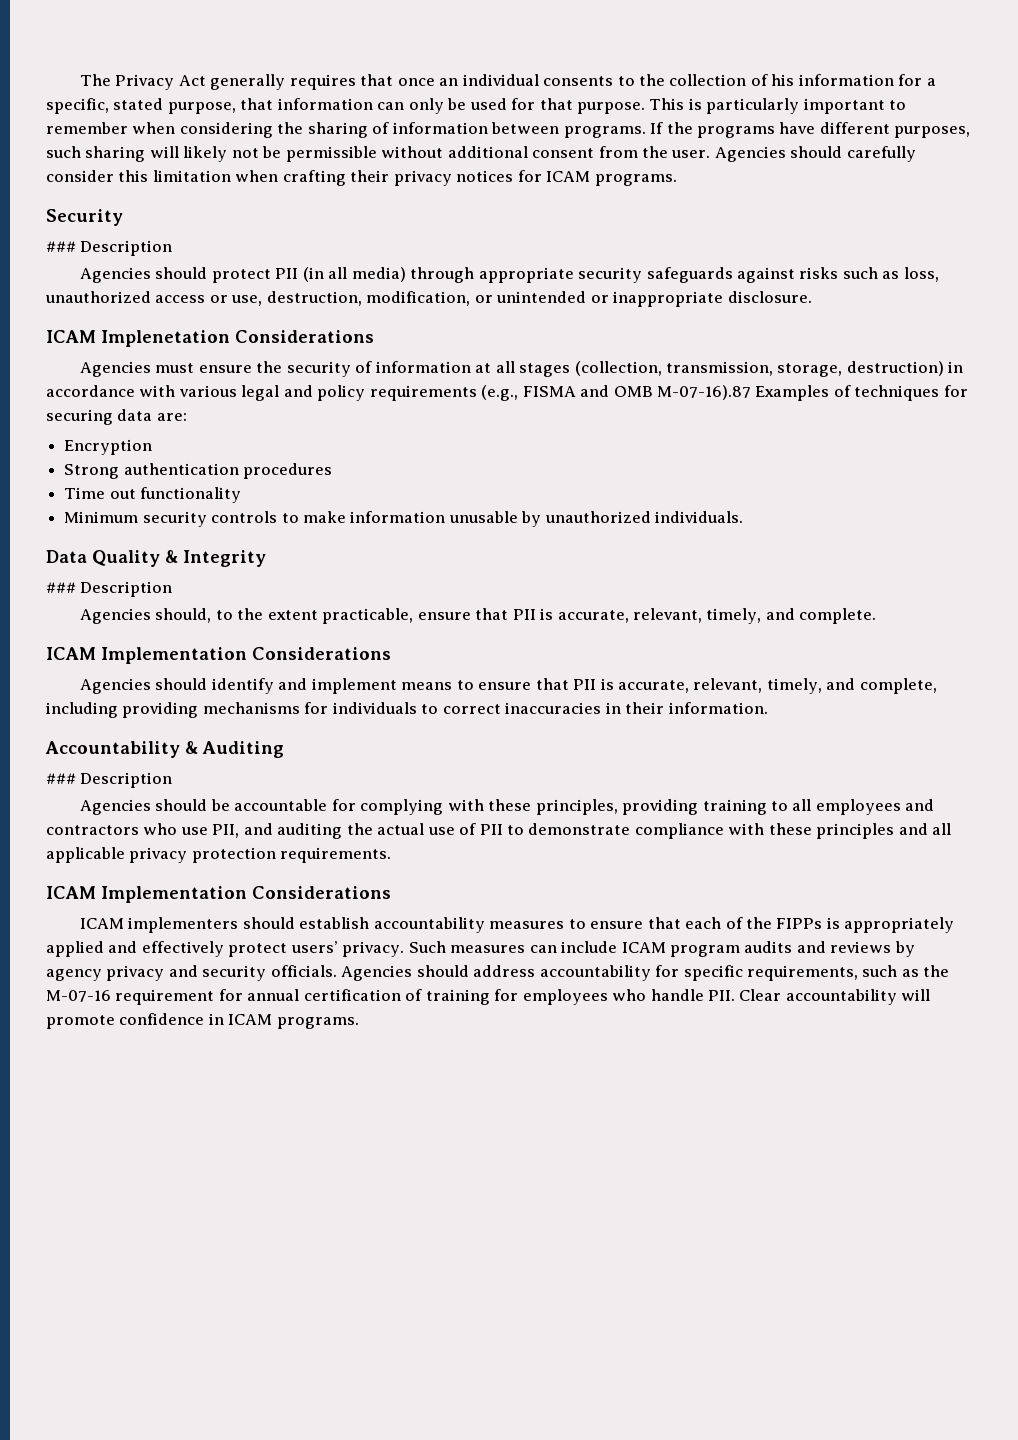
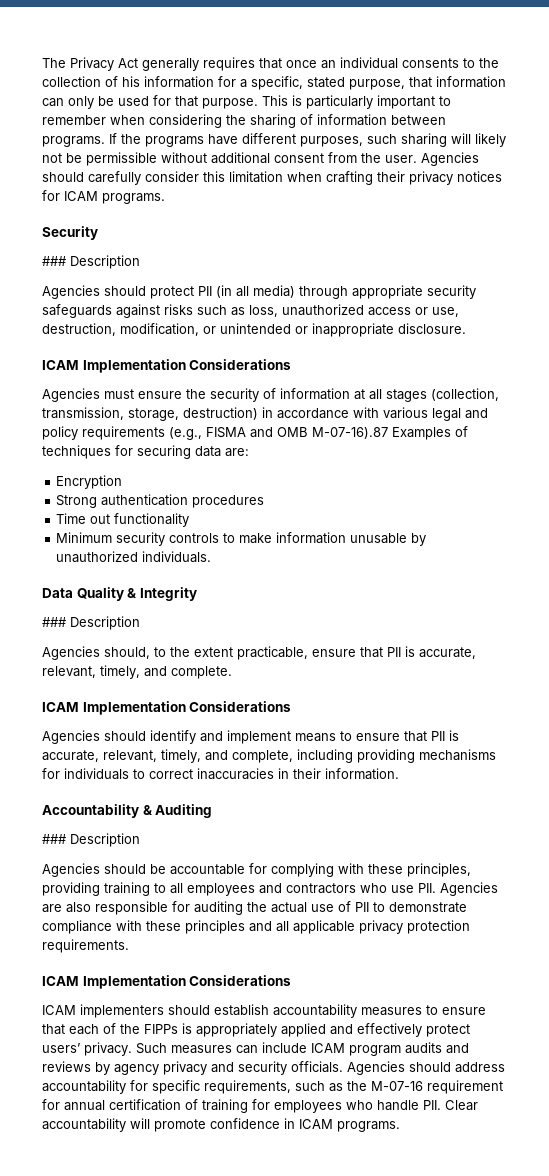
[101,330,230,347] Implenetation -> [82,359,186,373] Implementation
[212,823,273,838] PII, and -> [418,882,498,896] [42,901,190,915] PII. Agencies are also responsible for

